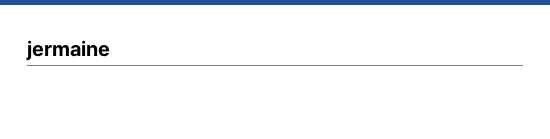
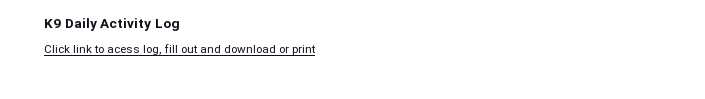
[26,40,110,61] jermaine -> [44,18,180,31] [44,44,317,55] K9 Daily Activity Log // Click link to acess log, fill out and download or print

